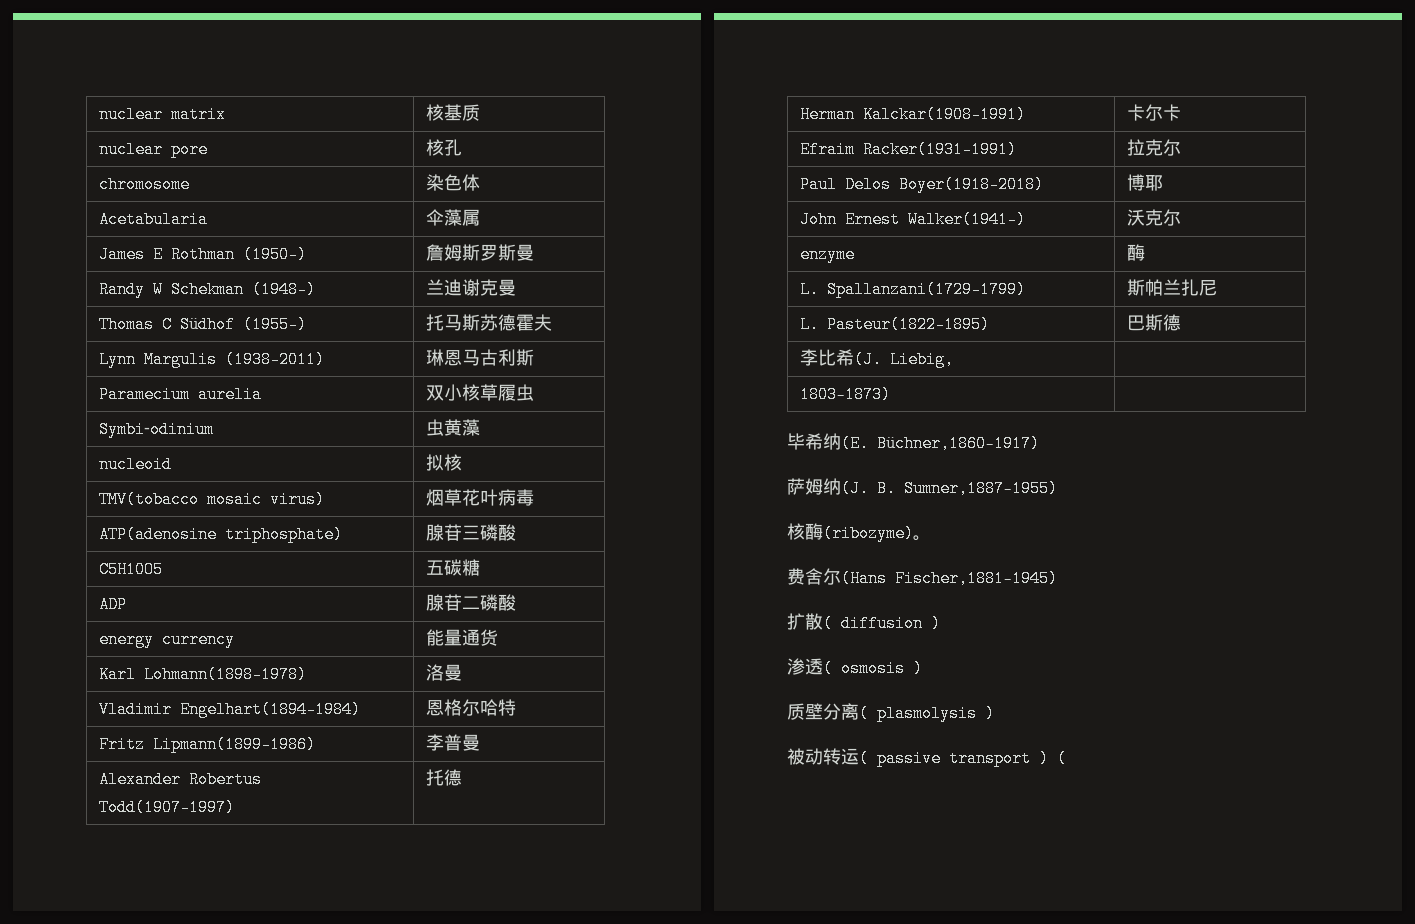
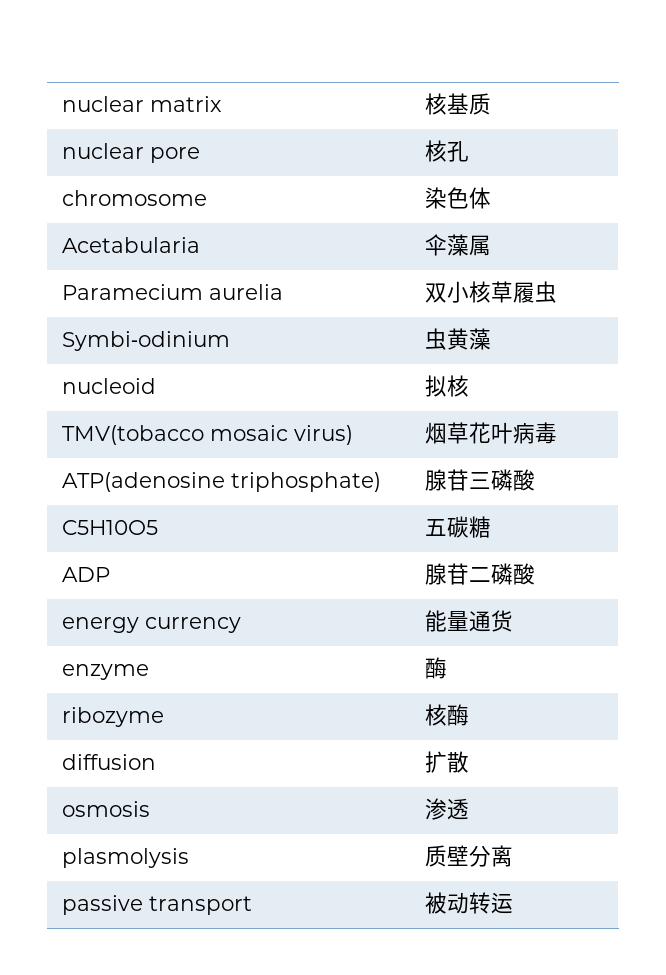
[99,246,308,263] [426,244,535,261] [99,281,317,298] [426,279,517,296] [99,316,308,333] [426,314,553,331] [99,351,326,368] [426,349,535,366] // James E Rothman (1950-) | 詹姆斯罗斯曼 // Randy W Schekman (1948-) | 兰迪谢克曼 // Thomas C Südhof (1955-) | 托马斯苏德霍夫 // Lynn Margulis (1938-2011) | 琳恩马古利斯 -> (491, 245) none
[99,666,308,683] [426,664,463,681] [99,701,362,718] [426,699,517,716] [99,736,317,753] [426,734,481,751] [99,771,263,788] [99,799,236,816] [426,769,463,786] [800,106,1027,123] [1127,104,1182,121] [800,141,1018,158] [1127,139,1182,156] [800,176,1045,193] [1127,174,1164,191] [800,211,1027,228] [1127,209,1182,226] [800,246,856,263] [1127,244,1146,261] [800,281,1027,298] [1127,279,1218,296] [800,316,991,333] [1127,314,1182,331] [800,349,955,368] [800,386,892,403] [787,433,1040,452] [787,478,1058,497] [787,523,931,542] [787,568,1058,587] [787,613,941,632] [787,658,923,677] [787,703,995,722] [787,748,1067,767] Karl Lohmann(1898-1978) | 洛曼 // Vladimir Engelhart(1894-1984) | 恩格尔哈特 // Fritz Lipmann(1899-1986) | 李普曼 // Alexander Robertus Todd(1907-1997) | 托德 // Herman Kalckar(1908-1991) | 卡尔卡 // Efraim Racker(1931-1991) | 拉克尔 // Paul Delos Boyer(1918-2018) | 博耶 // John Ernest Walker(1941-) | 沃克尔 // enzyme | 酶 // L. Spallanzani(1729-1799) | 斯帕兰扎尼 // L. Pasteur(1822-1895) | 巴斯德 // 李比希(J. Liebig, | // 1803—1873) | // 毕希纳(E. Büchner,1860—1917) // 萨姆纳(J. B. Sumner,1887—1955) // 核酶(ribozyme)。 // 费舍尔(Hans Fischer,1881—1945) // 扩散( diffusion ) // 渗透( osmosis ) // 质壁分离( plasmolysis ) // 被动转运( passive transport ) ( -> [61,664,149,680] [424,657,447,679] [61,707,164,727] [424,704,469,726] [61,754,156,770] [424,751,469,773] [61,801,150,817] [424,798,469,820] [61,848,189,868] [424,845,513,867] [61,895,252,915] [424,892,513,914] enzyme | 酶 // ribozyme | 核酶 // diffusion | 扩散 // osmosis | 渗透 // plasmolysis | 质壁分离 // passive transport | 被动转运

